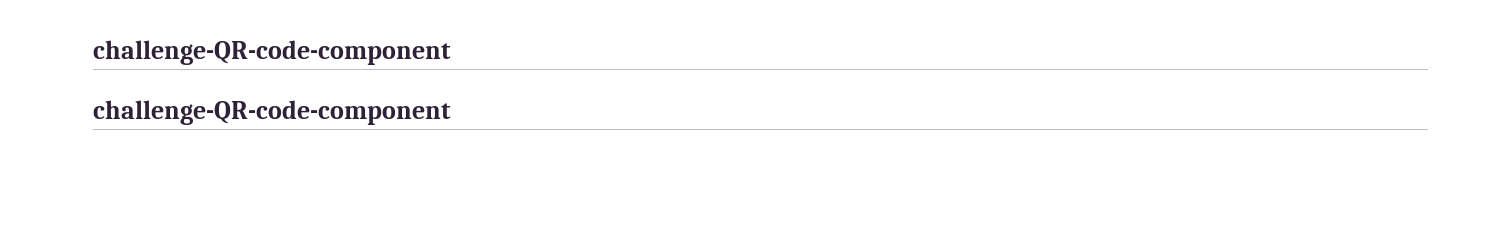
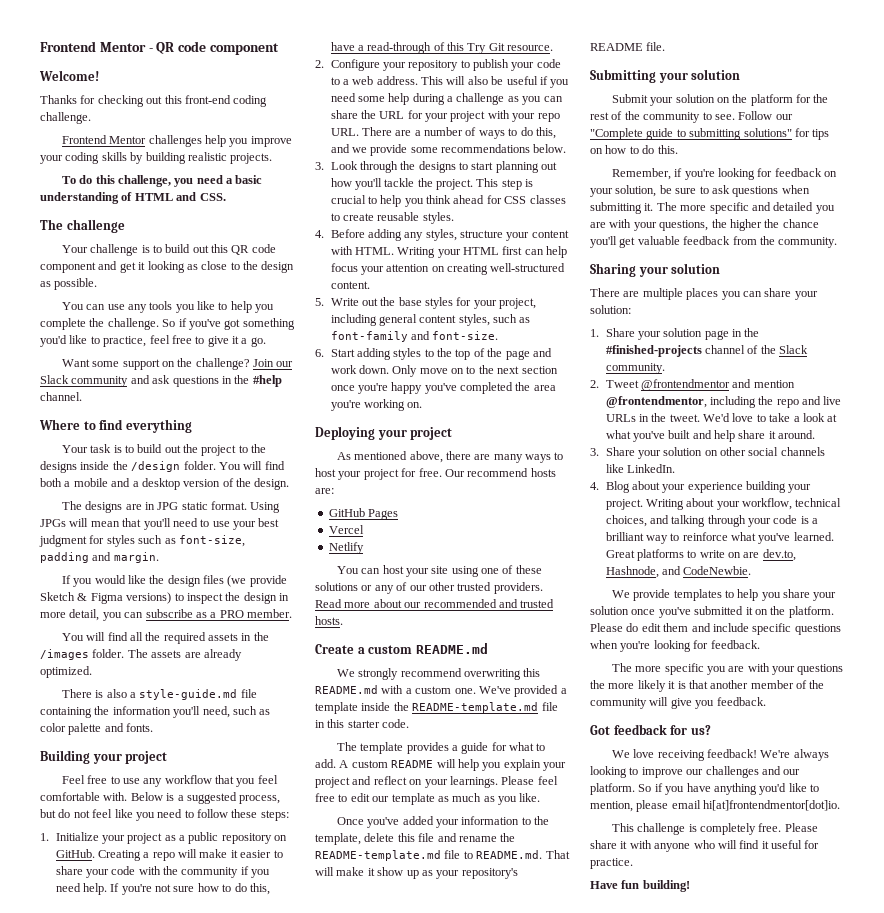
[93,40,451,65] [93,100,451,125] challenge-QR-code-component // challenge-QR-code-component -> [40,41,279,55] [39,70,99,81] [40,95,268,107] [40,112,91,124] [61,135,292,147] [40,152,273,164] [61,175,263,187] [40,192,226,204] [40,219,125,233] [61,244,276,256] [40,261,295,273] [40,278,98,290] [61,301,275,313] [40,318,295,330] [40,335,266,347] [61,358,294,370] [40,375,282,387] [40,392,82,401] [39,419,192,433] [61,444,267,456] [40,461,285,473] [40,478,290,490] [61,501,281,513] [40,518,280,530] [39,535,245,547] [40,552,159,563] [61,575,287,587] [40,592,289,604] [40,609,292,621] [61,632,269,644] [40,649,242,661] [40,666,92,678] [61,689,257,700] [40,706,271,718] [40,723,154,735] [40,750,168,764] [61,775,278,787] [40,792,281,804] [40,809,289,821] [40,832,288,844] [55,849,283,861] [55,866,271,878] [55,883,270,895] [330,42,554,54] [315,59,561,71] [330,76,570,88] [330,93,563,105] [330,110,560,122] [330,127,556,139] [330,144,567,156] [315,161,558,173] [330,178,534,190] [330,195,566,207] [330,212,454,224] [315,229,569,241] [330,246,568,258] [330,263,566,275] [330,281,370,289] [315,297,537,309] [330,314,531,326] [330,331,499,342] [315,348,552,360] [330,365,558,377] [330,382,556,394] [330,399,423,411] [315,426,453,440] [336,451,564,463] [315,468,556,480] [315,488,334,494] [328,508,399,520] [328,525,364,534] [328,542,364,554] [336,565,542,577] [315,582,543,594] [315,599,555,608] [315,616,343,625] [315,643,488,654] [336,668,541,680] [315,685,567,697] [315,702,558,714] [315,719,410,728] [336,742,546,754] [315,759,566,771] [315,776,558,788] [315,793,541,805] [336,816,550,828] [315,833,516,845] [315,850,570,861] [315,867,518,879] [590,42,666,51] [590,69,741,83] [611,94,829,106] [590,111,793,123] [590,128,830,140] [590,145,678,154] [611,168,838,180] [590,185,810,197] [590,202,835,214] [590,219,819,231] [590,236,838,248] [590,263,721,277] [590,288,818,300] [590,305,631,314] [590,328,760,340] [605,345,809,357] [605,363,665,374] [590,379,795,391] [605,396,842,408] [605,413,838,422] [605,430,816,442] [590,447,825,459] [605,464,675,473] [590,481,812,493] [605,498,842,510] [605,515,819,527] [605,532,834,544] [605,549,796,561] [605,566,752,578] [611,589,837,601] [590,606,834,618] [590,623,841,635] [590,640,760,652] [611,663,844,675] [590,680,825,692] [590,697,766,709] [590,724,711,735] [611,749,829,761] [590,766,801,778] [590,783,819,795] [590,800,841,812] [611,823,818,835] [590,840,820,852] [590,858,633,869] [590,880,690,892] Frontend Mentor - QR code component // Welcome! // Thanks for checking out this front-end coding challenge. // Frontend Mentor challenges help you improve your coding skills by building realistic projects. // To do this challenge, you need a basic understanding of HTML and CSS. // The challenge // Your challenge is to build out this QR code component and get it looking as close to the design as possible. // You can use any tools you like to help you complete the challenge. So if you've got something you'd like to practice, feel free to give it a go. // Want some support on the challenge? Join our Slack community and ask questions in the #help channel. // Where to find everything // Your task is to build out the project to the designs inside the /design folder. You will find both a mobile and a desktop version of the design. // The designs are in JPG static format. Using JPGs will mean that you'll need to use your best judgment for styles such as font-size, padding and margin. // If you would like the design files (we provide Sketch & Figma versions) to inspect the design in more detail, you can subscribe as a PRO member. // You will find all the required assets in the /images folder. The assets are already optimized. // There is also a style-guide.md file containing the information you'll need, such as color palette and fonts. // Building your project // Feel free to use any workflow that you feel comfortable with. Below is a suggested process, but do not feel like you need to follow these steps: // 1. Initialize your project as a public repository on GitHub. Creating a repo will make it easier to share your code with the community if you need help. If you're not sure how to do this, have a read-through of this Try Git resource. // 2. Configure your repository to publish your code to a web address. This will also be useful if you need some help during a challenge as you can share the URL for your project with your repo URL. There are a number of ways to do this, and we provide some recommendations below. // 3. Look through the designs to start planning out how you'll tackle the project. This step is crucial to help you think ahead for CSS classes to create reusable styles. // 4. Before adding any styles, structure your content with HTML. Writing your HTML first can help focus your attention on creating well-structured content. // 5. Write out the base styles for your project, including general content styles, such as font-family and font-size. // 6. Start adding styles to the top of the page and work down. Only move on to the next section once you're happy you've completed the area you're working on. // Deploying your project // As mentioned above, there are many ways to host your project for free. Our recommend hosts are: // GitHub Pages // Vercel // Netlify // You can host your site using one of these solutions or any of our other trusted providers. Read more about our recommended and trusted hosts. // Create a custom README.md // We strongly recommend overwriting this README.md with a custom one. We've provided a template inside the README-template.md file in this starter code. // The template provides a guide for what to add. A custom README will help you explain your project and reflect on your learnings. Please feel free to edit our template as much as you like. // Once you've added your information to the template, delete this file and rename the README-template.md file to README.md. That will make it show up as your repository's README file. // Submitting your solution // Submit your solution on the platform for the rest of the community to see. Follow our "Complete guide to submitting solutions" for tips on how to do this. // Remember, if you're looking for feedback on your solution, be sure to ask questions when submitting it. The more specific and detailed you are with your questions, the higher the chance you'll get valuable feedback from the community. // Sharing your solution // There are multiple places you can share your solution: // 1. Share your solution page in the #finished-projects channel of the Slack community. // 2. Tweet @frontendmentor and mention @frontendmentor, including the repo and live URLs in the tweet. We'd love to take a look at what you've built and help share it around. // 3. Share your solution on other social channels like LinkedIn. // 4. Blog about your experience building your project. Writing about your workflow, technical choices, and talking through your code is a brilliant way to reinforce what you've learned. Great platforms to write on are dev.to, Hashnode, and CodeNewbie. // We provide templates to help you share your solution once you've submitted it on the platform. Please do edit them and include specific questions when you're looking for feedback. // The more specific you are with your questions the more likely it is that another member of the community will give you feedback. // Got feedback for us? // We love receiving feedback! We're always looking to improve our challenges and our platform. So if you have anything you'd like to mention, please email hi[at]frontendmentor[dot]io. // This challenge is completely free. Please share it with anyone who will find it useful for practice. // Have fun building!

